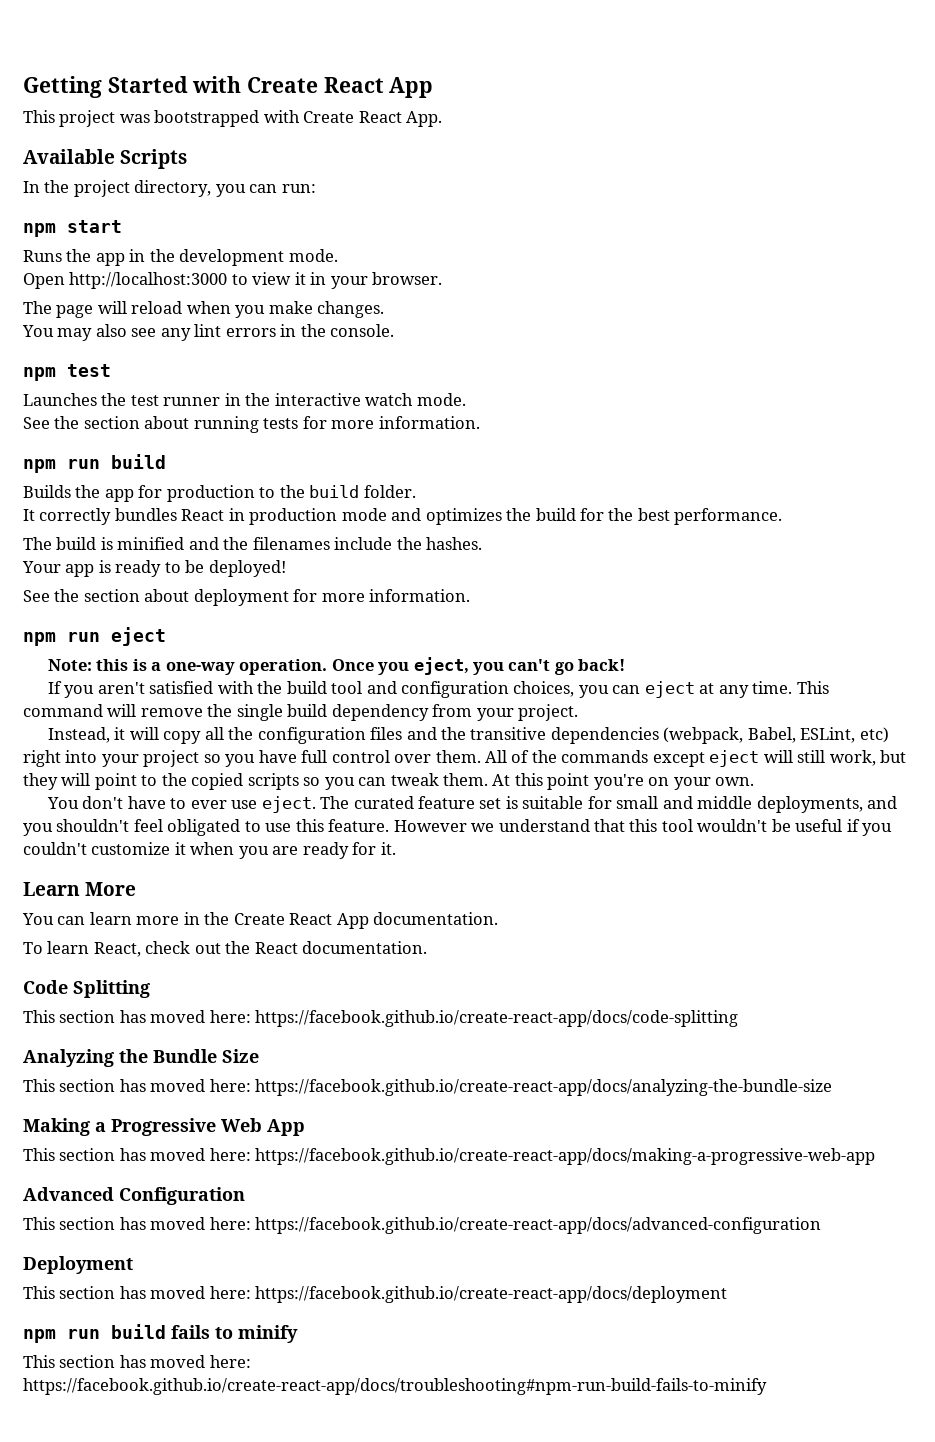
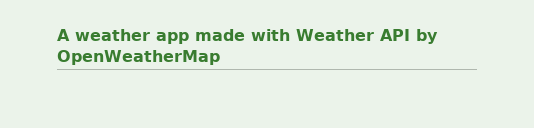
[23,76,434,98] [23,110,443,127] [23,149,188,169] [23,180,316,197] [23,220,122,237] [23,249,338,266] [23,272,443,289] [23,301,385,318] [22,324,395,341] [23,364,111,381] [23,393,466,406] [23,416,480,433] [23,454,166,473] [23,485,416,502] [23,508,783,525] [23,537,483,550] [22,560,286,577] [23,589,471,606] [23,627,166,646] [47,657,626,675] [47,681,829,698] [23,704,579,721] [47,727,889,744] [23,750,907,767] [23,773,755,790] [46,796,898,813] [23,819,893,836] [23,842,396,859] [23,882,137,896] [22,912,499,929] [23,941,428,957] [23,980,150,998] [23,1010,739,1027] [23,1049,259,1067] [23,1079,833,1096] [23,1118,305,1136] [23,1148,876,1165] [23,1187,245,1205] [23,1217,822,1234] [23,1256,133,1274] [23,1286,728,1303] [23,1324,298,1343] [23,1355,251,1368] [23,1378,767,1395] Getting Started with Create React App // This project was bootstrapped with Create React App. // Available Scripts // In the project directory, you can run: // npm start // Runs the app in the development mode. // Open http://localhost:3000 to view it in your browser. // The page will reload when you make changes. // You may also see any lint errors in the console. // npm test // Launches the test runner in the interactive watch mode. // See the section about running tests for more information. // npm run build // Builds the app for production to the build folder. // It correctly bundles React in production mode and optimizes the build for the best performance. // The build is minified and the filenames include the hashes. // Your app is ready to be deployed! // See the section about deployment for more information. // npm run eject // Note: this is a one-way operation. Once you eject, you can't go back! // If you aren't satisfied with the build tool and configuration choices, you can eject at any time. This command will remove the single build dependency from your project. // Instead, it will copy all the configuration files and the transitive dependencies (webpack, Babel, ESLint, etc) right into your project so you have full control over them. All of the commands except eject will still work, but they will point to the copied scripts so you can tweak them. At this point you're on your own. // You don't have to ever use eject. The curated feature set is suitable for small and middle deployments, and you shouldn't feel obligated to use this feature. However we understand that this tool wouldn't be useful if you couldn't customize it when you are ready for it. // Learn More // You can learn more in the Create React App documentation. // To learn React, check out the React documentation. // Code Splitting // This section has moved here: https://facebook.github.io/create-react-app/docs/code-splitting // Analyzing the Bundle Size // This section has moved here: https://facebook.github.io/create-react-app/docs/analyzing-the-bundle-size // Making a Progressive Web App // This section has moved here: https://facebook.github.io/create-react-app/docs/making-a-progressive-web-app // Advanced Configuration // This section has moved here: https://facebook.github.io/create-react-app/docs/advanced-configuration // Deployment // This section has moved here: https://facebook.github.io/create-react-app/docs/deployment // npm run build fails to minify // This section has moved here: https://facebook.github.io/create-react-app/docs/troubleshooting#npm-run-build-fails-to-minify -> [57,29,438,44] [57,50,220,65] A weather app made with Weather API by OpenWeatherMap

